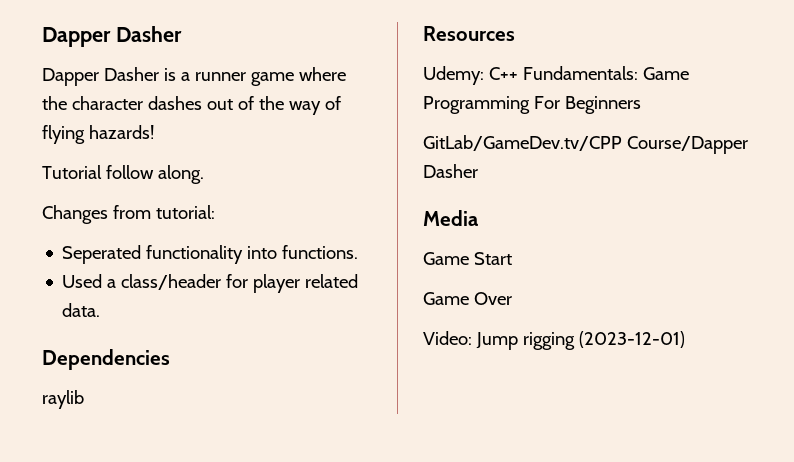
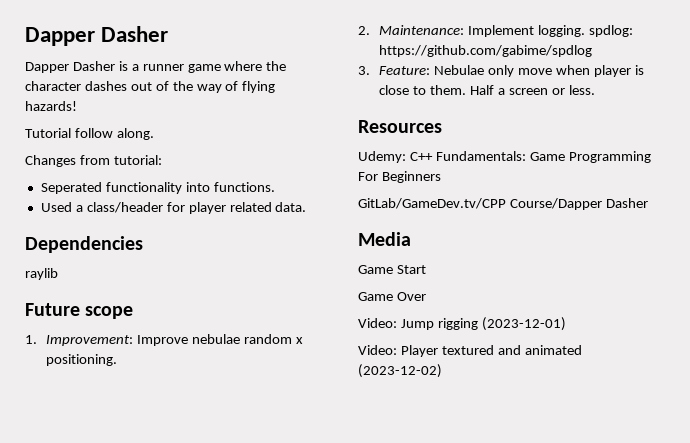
(84, 399) none -> [25,303,134,319] [25,334,303,346] [46,354,118,366] [358,25,634,37] [379,45,593,57] [358,65,644,77] [379,85,595,95] // Future scope // 1. Improvement: Improve nebulae random x positioning. // 2. Maintenance: Implement logging. spdlog: https://github.com/gabime/spdlog // 3. Feature: Nebulae only move when player is close to them. Half a screen or less.
(685, 339) none -> [358,345,582,357] [358,364,442,378] // Video: Player textured and animated (2023-12-02)

